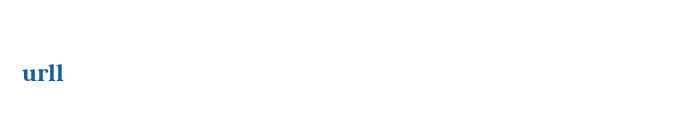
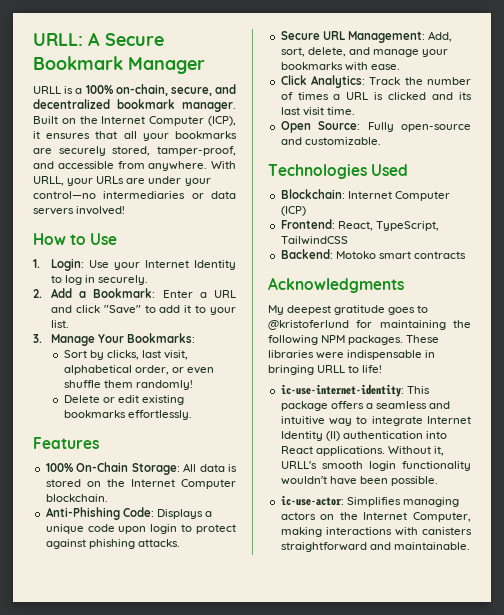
[22,64,64,81] urll -> [33,32,164,46] [33,56,205,74] [33,84,236,96] [33,99,236,112] [33,116,236,126] [33,131,237,141] [33,146,236,156] [33,161,236,171] [33,176,211,186] [33,191,236,199] [33,206,126,215] [33,233,118,245] [33,258,236,271] [51,275,149,285] [33,288,236,298] [51,305,236,315] [51,320,70,328] [33,333,196,346] [63,350,189,360] [63,365,214,375] [63,380,193,390] [63,395,184,405] [63,410,192,420] [33,437,99,449] [45,462,237,475] [45,479,236,489] [45,494,108,502] [45,507,212,520] [45,524,236,534] [45,539,180,549] [280,31,452,43] [280,47,449,57] [280,62,400,71] [280,75,471,88] [280,92,472,100] [280,107,355,116] [280,121,471,133] [280,137,381,145] [268,164,409,179] [280,189,450,201] [280,206,306,216] [280,219,439,231] [280,236,348,245] [280,249,466,259] [268,277,404,293] [268,305,429,315] [268,320,471,330] [268,335,440,345] [268,350,436,360] [268,365,383,375] [280,384,430,397] [280,401,451,411] [280,416,471,426] [280,431,447,441] [280,446,444,456] [280,461,471,471] [280,476,438,486] [280,495,459,507] [280,512,471,522] [280,527,472,537] [280,542,470,552] URLL: A Secure Bookmark Manager // URLL is a 100% on-chain, secure, and decentralized bookmark manager. Built on the Internet Computer (ICP), it ensures that all your bookmarks are securely stored, tamper-proof, and accessible from anywhere. With URLL, your URLs are under your control—no intermediaries or data servers involved! // How to Use // 1. Login: Use your Internet Identity to log in securely. // 2. Add a Bookmark: Enter a URL and click "Save" to add it to your list. // 3. Manage Your Bookmarks: // Sort by clicks, last visit, alphabetical order, or even shuffle them randomly! // Delete or edit existing bookmarks effortlessly. // Features // 100% On-Chain Storage: All data is stored on the Internet Computer blockchain. // Anti-Phishing Code: Displays a unique code upon login to protect against phishing attacks. // Secure URL Management: Add, sort, delete, and manage your bookmarks with ease. // Click Analytics: Track the number of times a URL is clicked and its last visit time. // Open Source: Fully open-source and customizable. // Technologies Used // Blockchain: Internet Computer (ICP) // Frontend: React, TypeScript, TailwindCSS // Backend: Motoko smart contracts // Acknowledgments // My deepest gratitude goes to @kristoferlund for maintaining the following NPM packages. These libraries were indispensable in bringing URLL to life! // ic-use-internet-identity: This package offers a seamless and intuitive way to integrate Internet Identity (II) authentication into React applications. Without it, URLL's smooth login functionality wouldn't have been possible. // ic-use-actor: Simplifies managing actors on the Internet Computer, making interactions with canisters straightforward and maintainable.

